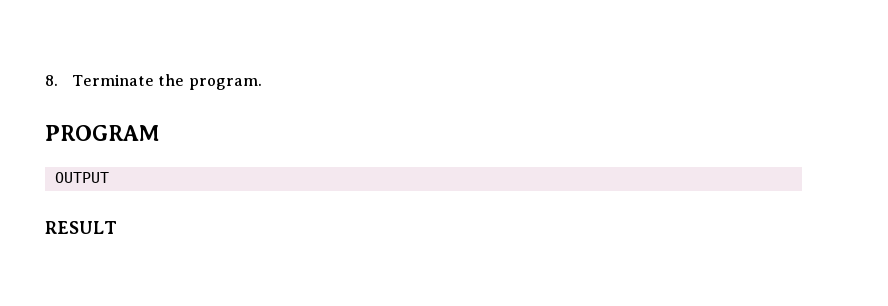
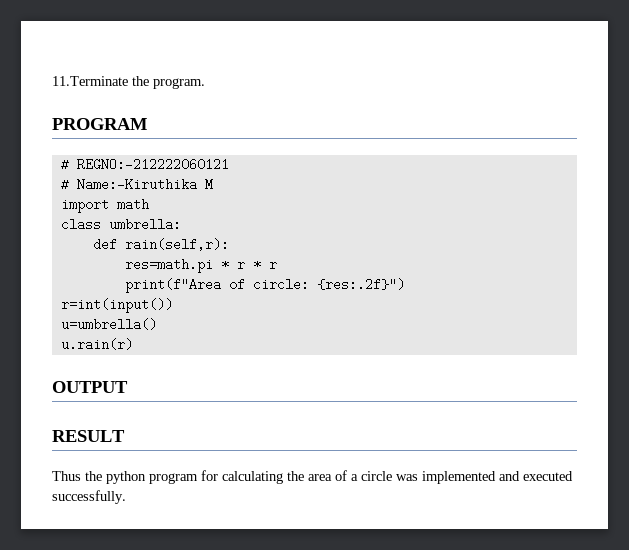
[45,74,155,86] 8. Terminate -> [52,76,128,86] 11.Terminate
[54,172,109,183] [45,221,117,234] OUTPUT // RESULT -> [60,158,229,171] [60,178,213,191] [60,198,149,213] [60,218,181,231] [92,238,229,251] [124,258,277,273] [124,278,405,293] [60,298,173,313] [60,318,157,331] [60,338,133,351] [52,381,128,393] [52,430,125,442] [52,470,573,484] [52,490,126,504] # REGNO:-212222060121 // # Name:-Kiruthika M // import math // class umbrella: // def rain(self,r): // res=math.pi * r * r // print(f"Area of circle: {res:.2f}") // r=int(input()) // u=umbrella() // u.rain(r) // OUTPUT // RESULT // Thus the python program for calculating the area of a circle was implemented and executed successfully.

